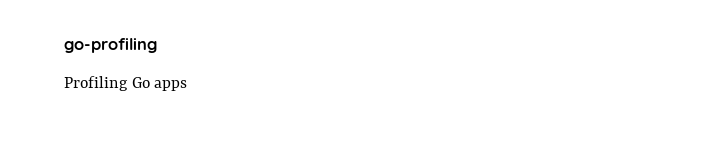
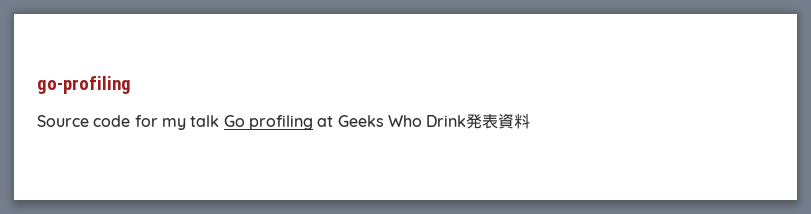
[64,76,188,91] Profiling Go apps -> [37,113,531,130] Source code for my talk Go profiling at Geeks Who Drink発表資料

